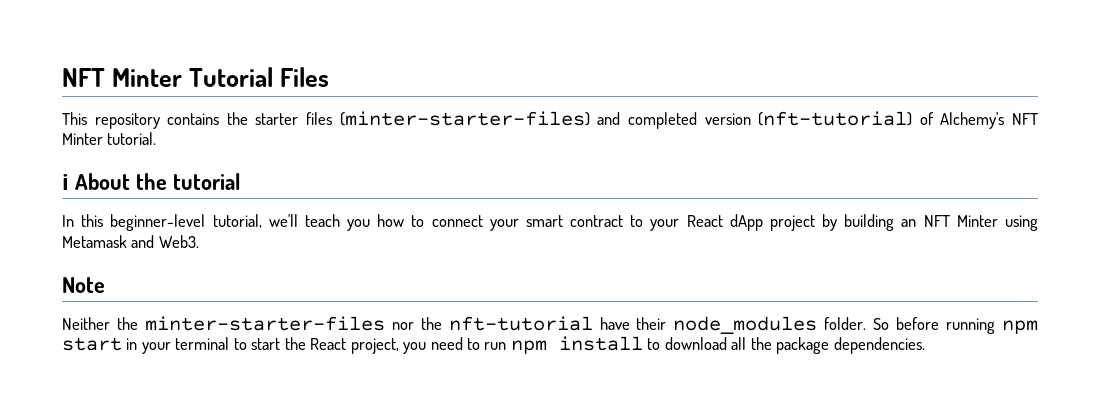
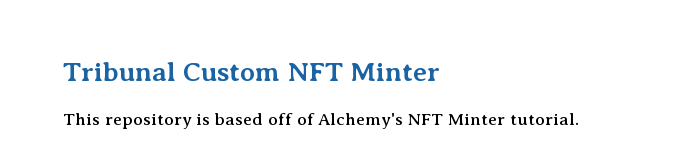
[62,67,330,87] NFT Minter Tutorial Files -> [63,62,441,81] Tribunal Custom NFT Minter
[167,111,913,129] contains the starter files (minter-starter-files) and completed version (nft-tutorial) -> [196,113,293,125] is based off
[62,173,240,190] [62,214,1039,231] [62,235,199,248] [62,277,105,293] [62,316,1038,334] [62,336,925,354] // ℹ About the tutorial // In this beginner-level tutorial, we'll teach you how to connect your smart contract to your React dApp project by building an NFT Minter using Metamask and Web3. // Note // Neither the minter-starter-files nor the nft-tutorial have their node_modules folder. So before running npm start in your terminal to start the React project, you need to run npm install to download all the package dependencies. -> (579, 119) none

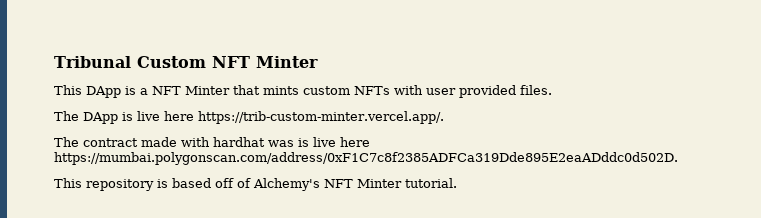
(441, 72) none -> [54,85,552,98] [54,111,444,124] [54,137,370,147] [54,152,678,165] // This DApp is a NFT Minter that mints custom NFTs with user provided files. // The DApp is live here https://trib-custom-minter.vercel.app/. // The contract made with hardhat was is live here https://mumbai.polygonscan.com/address/0xF1C7c8f2385ADFCa319Dde895E2eaADddc0d502D.

